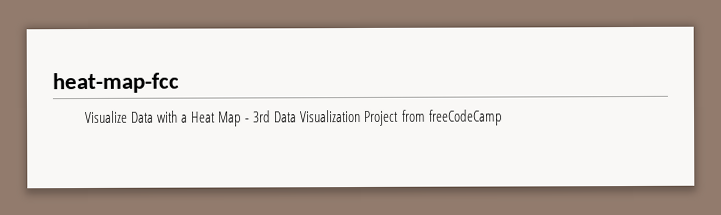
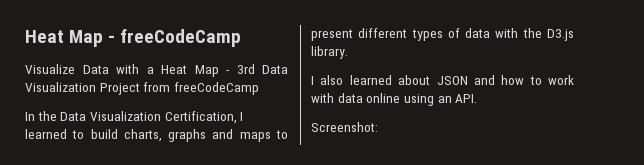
[52,72,179,94] heat-map-fcc -> [25,29,242,47] Heat Map - freeCodeCamp
(503, 117) none -> [25,111,244,124] [25,129,288,142] [311,28,574,41] [311,46,348,59] [311,75,574,85] [311,93,478,106] [311,122,378,132] // In the Data Visualization Certification, I learned to build charts, graphs and maps to present different types of data with the D3.js library. // I also learned about JSON and how to work with data online using an API. // Screenshot:

